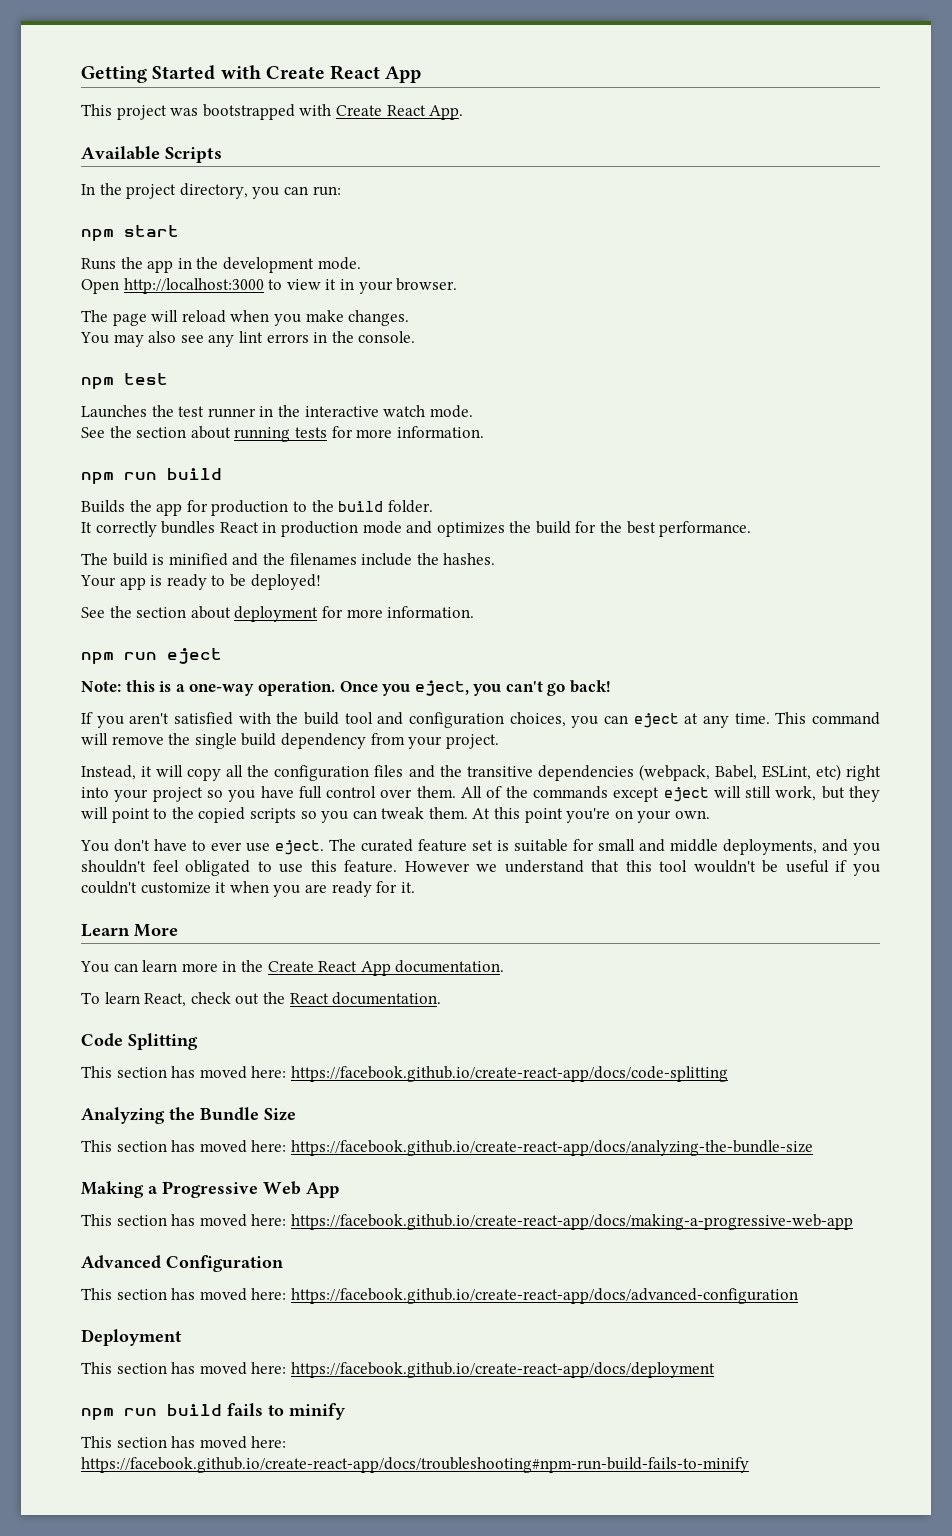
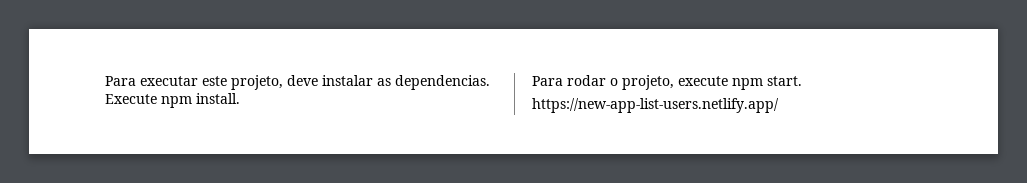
[81,65,422,83] [81,104,464,120] [81,146,222,163] [81,183,341,199] [81,225,179,241] [81,257,361,273] [81,278,458,294] [81,310,410,326] [80,331,416,347] [81,373,168,389] [81,405,473,418] [81,426,484,442] [81,468,222,484] [81,500,433,516] [81,521,752,537] [81,553,496,566] [80,574,321,590] [81,606,475,622] [81,648,222,664] [81,680,612,696] [81,712,880,728] [81,733,499,749] [81,764,881,781] [81,786,880,802] [81,807,711,823] [80,839,880,855] [81,860,880,876] [81,881,415,897] [81,924,178,937] [80,960,505,976] [81,992,442,1007] [81,1033,198,1050] [81,1066,728,1082] [81,1107,296,1124] [81,1140,813,1156] [81,1181,339,1198] [81,1214,853,1230] [81,1255,283,1272] [81,1288,798,1304] [81,1329,182,1346] [81,1362,715,1378] [81,1403,345,1420] [81,1436,287,1449] [81,1457,749,1473] Getting Started with Create React App // This project was bootstrapped with Create React App. // Available Scripts // In the project directory, you can run: // npm start // Runs the app in the development mode. // Open http://localhost:3000 to view it in your browser. // The page will reload when you make changes. // You may also see any lint errors in the console. // npm test // Launches the test runner in the interactive watch mode. // See the section about running tests for more information. // npm run build // Builds the app for production to the build folder. // It correctly bundles React in production mode and optimizes the build for the best performance. // The build is minified and the filenames include the hashes. // Your app is ready to be deployed! // See the section about deployment for more information. // npm run eject // Note: this is a one-way operation. Once you eject, you can't go back! // If you aren't satisfied with the build tool and configuration choices, you can eject at any time. This command will remove the single build dependency from your project. // Instead, it will copy all the configuration files and the transitive dependencies (webpack, Babel, ESLint, etc) right into your project so you have full control over them. All of the commands except eject will still work, but they will point to the copied scripts so you can tweak them. At this point you're on your own. // You don't have to ever use eject. The curated feature set is suitable for small and middle deployments, and you shouldn't feel obligated to use this feature. However we understand that this tool wouldn't be useful if you couldn't customize it when you are ready for it. // Learn More // You can learn more in the Create React App documentation. // To learn React, check out the React documentation. // Code Splitting // This section has moved here: https://facebook.github.io/create-react-app/docs/code-splitting // Analyzing the Bundle Size // This section has moved here: https://facebook.github.io/create-react-app/docs/analyzing-the-bundle-size // Making a Progressive Web App // This section has moved here: https://facebook.github.io/create-react-app/docs/making-a-progressive-web-app // Advanced Configuration // This section has moved here: https://facebook.github.io/create-react-app/docs/advanced-configuration // Deployment // This section has moved here: https://facebook.github.io/create-react-app/docs/deployment // npm run build fails to minify // This section has moved here: https://facebook.github.io/create-react-app/docs/troubleshooting#npm-run-build-fails-to-minify -> [105,75,490,90] [105,93,240,108] [532,75,802,90] [532,98,779,113] Para executar este projeto, deve instalar as dependencias. Execute npm install. // Para rodar o projeto, execute npm start. // https://new-app-list-users.netlify.app/

